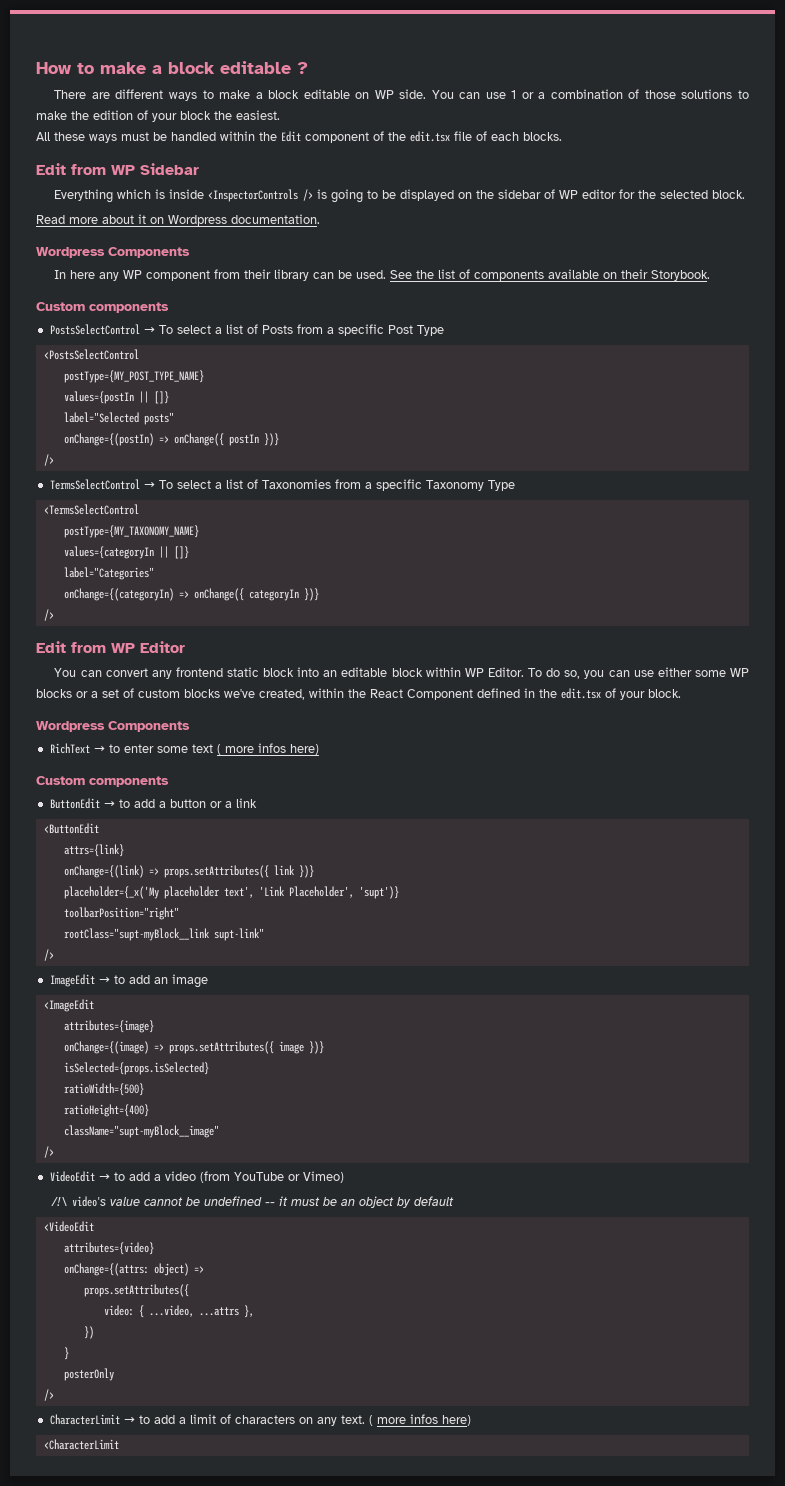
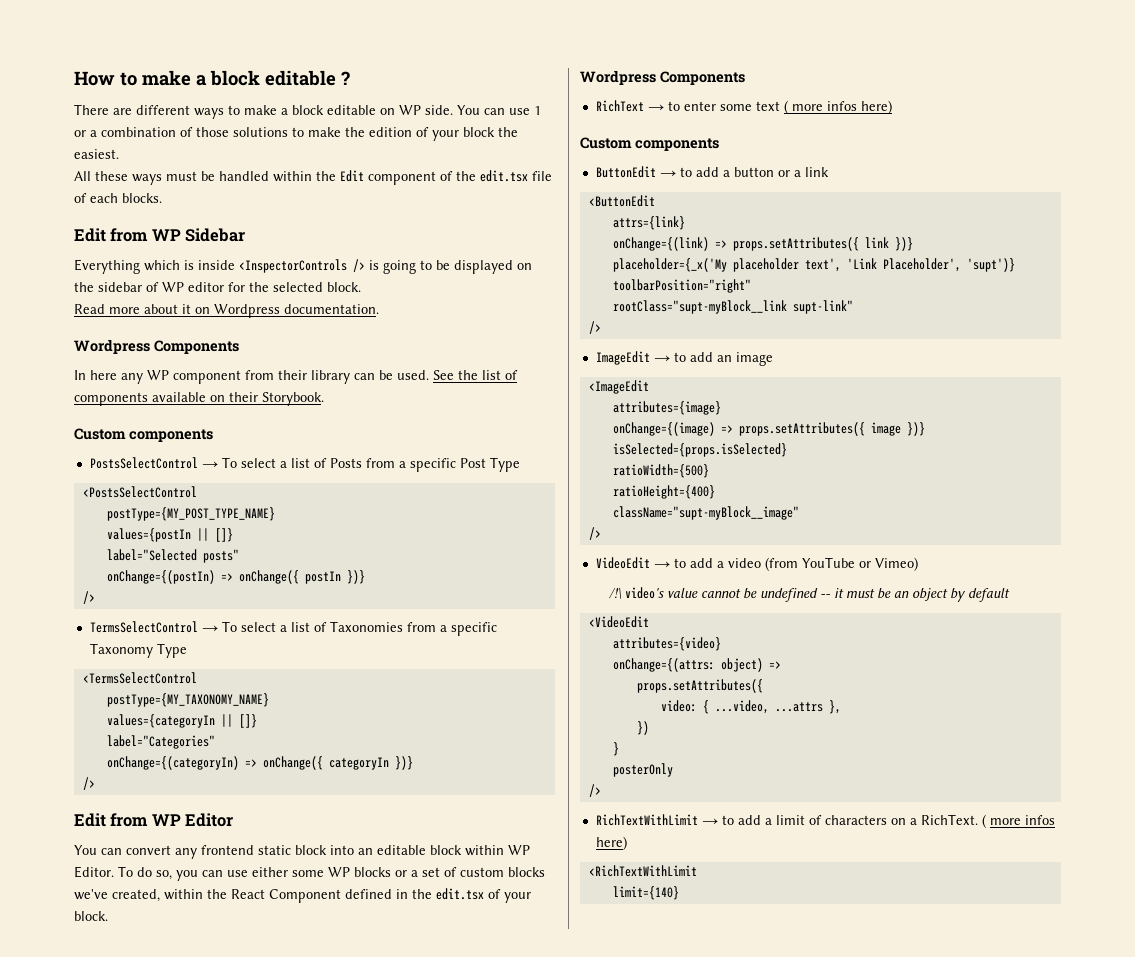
[49,1414,120,1425] CharacterLimit -> [595,814,698,826] RichTextWithLimit
[316,1414,471,1426] [43,1439,119,1450] any text. ( more infos here) // <CharacterLimit -> [909,814,1055,828] [595,836,627,850] [588,865,697,877] [612,886,679,900] a RichText. ( more infos here) // <RichTextWithLimit // limit={140}

